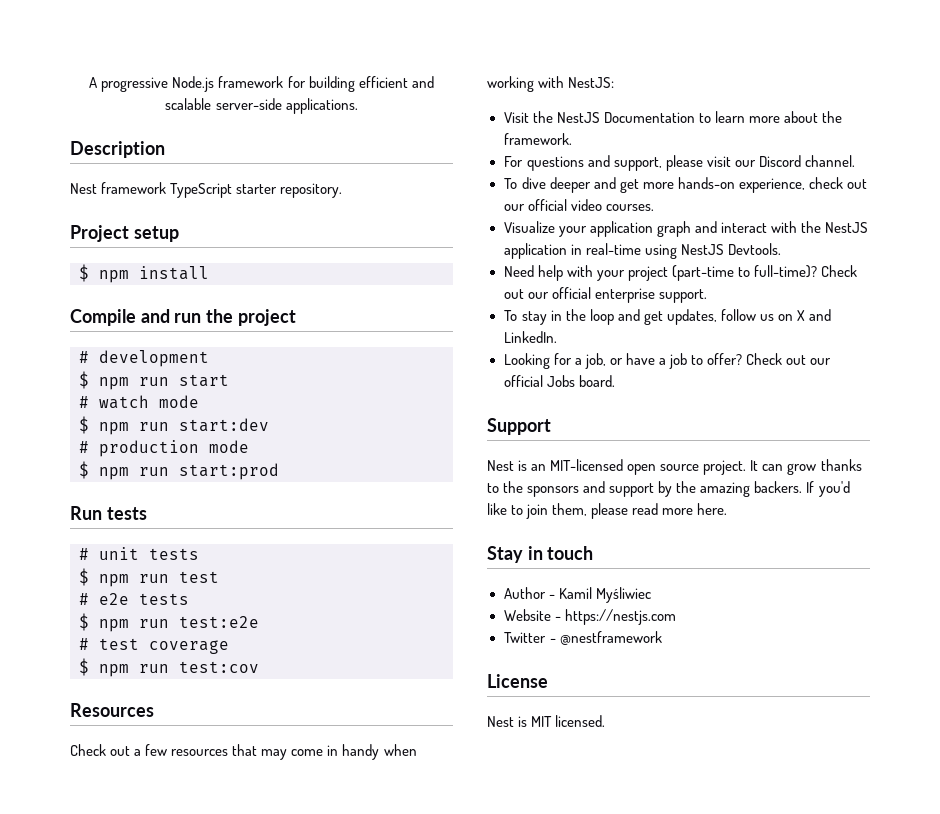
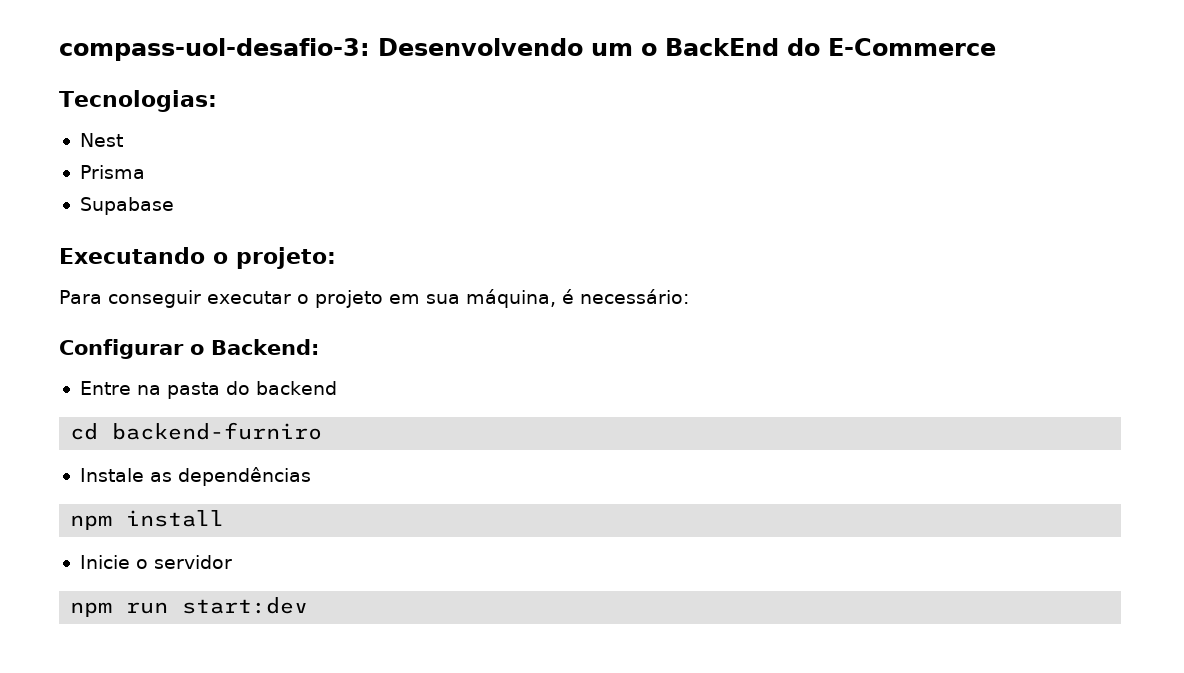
[89,76,434,92] [165,98,358,114] [70,141,165,158] [70,182,343,198] [70,225,179,242] [79,264,209,283] [70,309,296,326] [79,350,209,367] [79,371,229,390] [79,395,199,409] [79,416,269,435] [79,440,249,457] [79,461,279,480] [70,506,147,520] [79,547,199,560] [79,568,219,587] [79,593,189,605] [79,613,259,632] [79,638,229,654] [79,658,259,677] [70,703,154,717] [70,744,417,760] [487,76,615,92] [503,111,842,123] [503,133,572,145] [503,155,855,171] [503,177,867,193] [503,199,654,211] [503,221,868,237] [503,243,781,259] [503,265,857,281] [503,287,707,303] [503,309,832,325] [503,331,557,343] [503,353,832,369] [503,375,615,387] [487,418,551,435] [487,459,862,475] [487,481,850,497] [487,503,728,519] [487,546,594,563] [503,587,651,603] [503,609,676,625] [503,631,662,645] [487,674,548,688] [487,715,606,727] A progressive Node.js framework for building efficient and scalable server-side applications. // Description // Nest framework TypeScript starter repository. // Project setup // $ npm install // Compile and run the project // # development // $ npm run start // # watch mode // $ npm run start:dev // # production mode // $ npm run start:prod // Run tests // # unit tests // $ npm run test // # e2e tests // $ npm run test:e2e // # test coverage // $ npm run test:cov // Resources // Check out a few resources that may come in handy when working with NestJS: // Visit the NestJS Documentation to learn more about the framework. // For questions and support, please visit our Discord channel. // To dive deeper and get more hands-on experience, check out our official video courses. // Visualize your application graph and interact with the NestJS application in real-time using NestJS Devtools. // Need help with your project (part-time to full-time)? Check out our official enterprise support. // To stay in the loop and get updates, follow us on X and LinkedIn. // Looking for a job, or have a job to offer? Check out our official Jobs board. // Support // Nest is an MIT-licensed open source project. It can grow thanks to the sponsors and support by the amazing backers. If you'd like to join them, please read more here. // Stay in touch // Author - Kamil Myśliwiec // Website - https://nestjs.com // Twitter - @nestframework // License // Nest is MIT licensed. -> [59,38,996,61] [59,90,217,112] [79,133,123,147] [79,165,145,179] [79,197,174,215] [59,247,336,269] [59,289,689,308] [59,339,319,359] [79,381,337,399] [70,422,323,440] [79,467,311,486] [70,510,225,530] [79,555,232,569] [70,597,309,617] compass-uol-desafio-3: Desenvolvendo um o BackEnd do E-Commerce // Tecnologias: // Nest // Prisma // Supabase // Executando o projeto: // Para conseguir executar o projeto em sua máquina, é necessário: // Configurar o Backend: // Entre na pasta do backend // cd backend-furniro // Instale as dependências // npm install // Inicie o servidor // npm run start:dev

